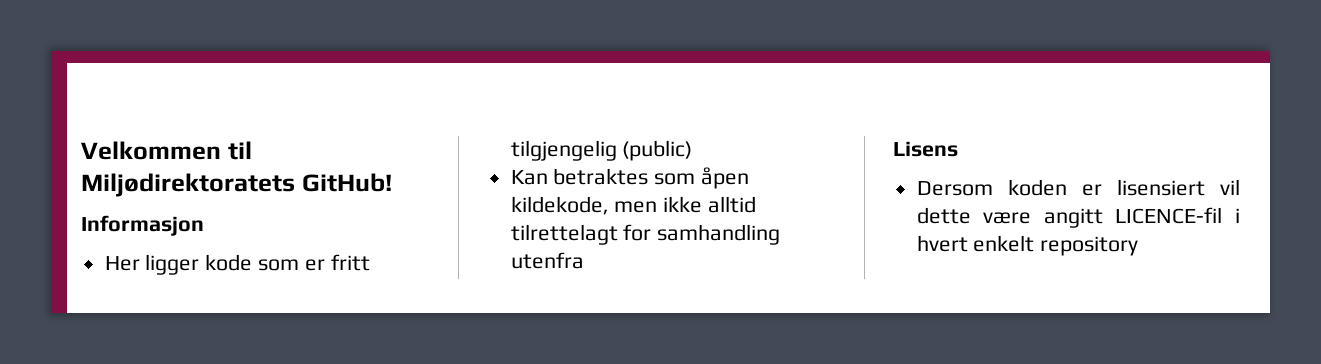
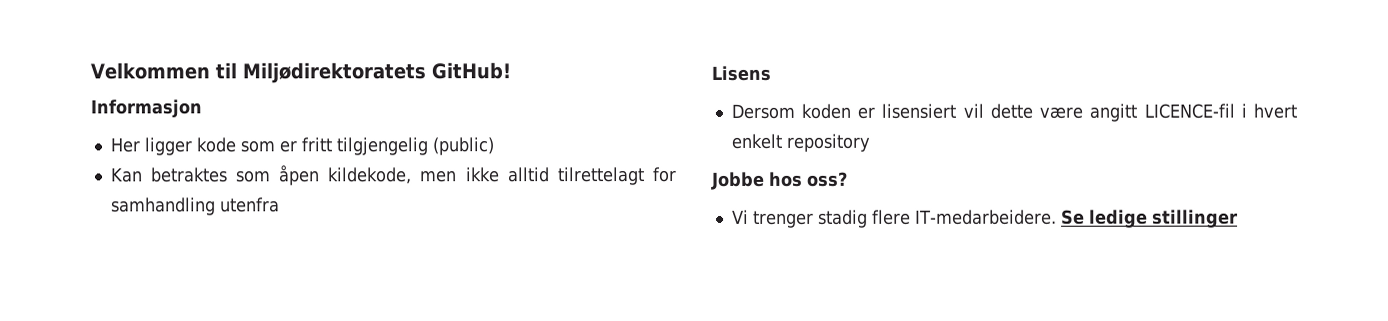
(1139, 246) none -> [711,171,848,190] [731,209,1238,228] // Jobbe hos oss? // Vi trenger stadig flere IT-medarbeidere. Se ledige stillinger

